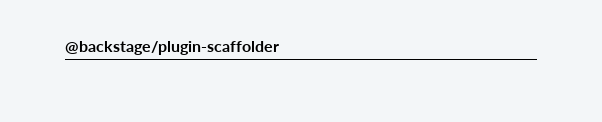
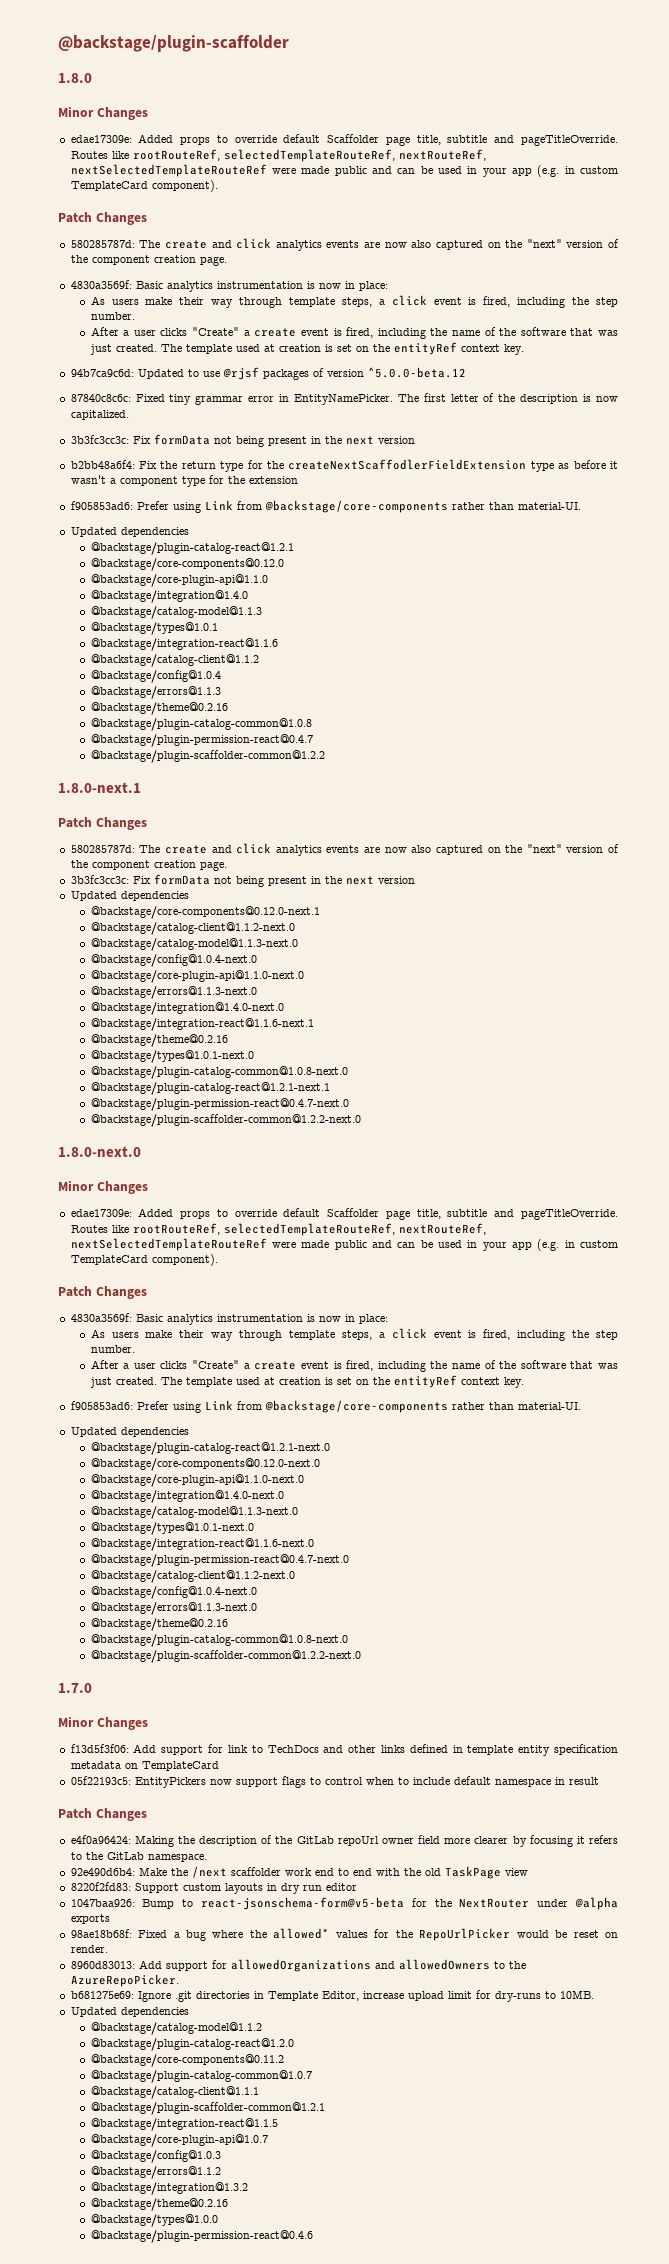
(279, 48) none -> [58,73,92,83] [58,106,148,120] [70,134,618,146] [70,149,486,162] [70,164,619,177] [70,180,218,192] [58,212,147,225] [70,238,619,251] [70,255,227,266] [70,280,388,292] [90,295,618,308] [90,312,135,320] [90,327,619,339] [89,342,524,355] [70,367,466,380] [70,393,619,405] [70,410,129,420] [70,434,415,447] [70,459,618,472] [70,475,298,487] [70,500,581,513] [70,527,189,537] [90,542,294,555] [90,558,284,571] [90,574,268,587] [90,590,248,603] [90,606,262,619] [90,622,218,635] [90,638,278,651] [90,654,259,667] [90,670,221,683] [90,686,221,699] [90,702,228,715] [90,718,312,731] [90,734,313,747] [90,750,325,763] [58,782,141,793] [58,817,147,830] [70,843,619,856] [70,860,227,871] [70,874,415,887] [70,891,189,901] [90,906,320,919] [90,922,295,935] [90,938,298,951] [90,954,257,967] [90,970,304,983] [90,986,257,999] [90,1002,284,1015] [90,1018,314,1031] [90,1034,228,1047] [90,1050,254,1063] [90,1066,348,1079] [90,1082,330,1095] [90,1098,349,1111] [90,1114,361,1127] [58,1146,141,1157] [58,1180,148,1194] [70,1208,618,1220] [70,1223,486,1236] [70,1238,619,1251] [70,1254,218,1266] [58,1286,147,1299] [70,1313,388,1325] [90,1328,618,1341] [90,1345,135,1353] [90,1360,619,1372] [89,1375,524,1388] [70,1400,581,1413] [70,1427,189,1437] [90,1442,330,1455] [90,1458,320,1471] [90,1474,304,1487] [90,1490,284,1503] [90,1506,298,1519] [90,1522,254,1535] [90,1538,314,1551] [90,1554,349,1567] [90,1570,295,1583] [90,1586,257,1599] [90,1602,257,1615] [90,1618,228,1631] [90,1634,348,1647] [90,1650,361,1663] [58,1683,92,1693] [58,1716,148,1730] [70,1744,619,1756] [70,1761,219,1771] [70,1776,599,1788] [58,1808,147,1821] [70,1835,619,1847] [70,1852,207,1862] [70,1866,528,1879] [70,1882,357,1894] [70,1897,618,1910] [70,1914,110,1924] [70,1928,618,1941] [70,1945,108,1953] [70,1959,526,1972] [70,1974,179,1987] [70,1990,594,2002] [70,2007,189,2017] [90,2022,262,2035] [90,2038,294,2051] [90,2054,284,2067] [90,2070,312,2083] [90,2086,259,2099] [90,2102,325,2115] [90,2118,278,2131] [90,2134,268,2147] [90,2150,221,2163] [90,2166,221,2179] [90,2182,248,2195] [90,2198,228,2211] [90,2214,218,2227] [90,2230,313,2243] // 1.8.0 // Minor Changes // edae17309e: Added props to override default Scaffolder page title, subtitle and pageTitleOverride. Routes like rootRouteRef, selectedTemplateRouteRef, nextRouteRef, nextSelectedTemplateRouteRef were made public and can be used in your app (e.g. in custom TemplateCard component). // Patch Changes // 580285787d: The create and click analytics events are now also captured on the "next" version of the component creation page. // 4830a3569f: Basic analytics instrumentation is now in place: // As users make their way through template steps, a click event is fired, including the step number. // After a user clicks "Create" a create event is fired, including the name of the software that was just created. The template used at creation is set on the entityRef context key. // 94b7ca9c6d: Updated to use @rjsf packages of version ^5.0.0-beta.12 // 87840c8c6c: Fixed tiny grammar error in EntityNamePicker. The first letter of the description is now capitalized. // 3b3fc3cc3c: Fix formData not being present in the next version // b2bb48a6f4: Fix the return type for the createNextScaffodlerFieldExtension type as before it wasn't a component type for the extension // f905853ad6: Prefer using Link from @backstage/core-components rather than material-UI. // Updated dependencies // @backstage/plugin-catalog-react@1.2.1 // @backstage/core-components@0.12.0 // @backstage/core-plugin-api@1.1.0 // @backstage/integration@1.4.0 // @backstage/catalog-model@1.1.3 // @backstage/types@1.0.1 // @backstage/integration-react@1.1.6 // @backstage/catalog-client@1.1.2 // @backstage/config@1.0.4 // @backstage/errors@1.1.3 // @backstage/theme@0.2.16 // @backstage/plugin-catalog-common@1.0.8 // @backstage/plugin-permission-react@0.4.7 // @backstage/plugin-scaffolder-common@1.2.2 // 1.8.0-next.1 // Patch Changes // 580285787d: The create and click analytics events are now also captured on the "next" version of the component creation page. // 3b3fc3cc3c: Fix formData not being present in the next version // Updated dependencies // @backstage/core-components@0.12.0-next.1 // @backstage/catalog-client@1.1.2-next.0 // @backstage/catalog-model@1.1.3-next.0 // @backstage/config@1.0.4-next.0 // @backstage/core-plugin-api@1.1.0-next.0 // @backstage/errors@1.1.3-next.0 // @backstage/integration@1.4.0-next.0 // @backstage/integration-react@1.1.6-next.1 // @backstage/theme@0.2.16 // @backstage/types@1.0.1-next.0 // @backstage/plugin-catalog-common@1.0.8-next.0 // @backstage/plugin-catalog-react@1.2.1-next.1 // @backstage/plugin-permission-react@0.4.7-next.0 // @backstage/plugin-scaffolder-common@1.2.2-next.0 // 1.8.0-next.0 // Minor Changes // edae17309e: Added props to override default Scaffolder page title, subtitle and pageTitleOverride. Routes like rootRouteRef, selectedTemplateRouteRef, nextRouteRef, nextSelectedTemplateRouteRef were made public and can be used in your app (e.g. in custom TemplateCard component). // Patch Changes // 4830a3569f: Basic analytics instrumentation is now in place: // As users make their way through template steps, a click event is fired, including the step number. // After a user clicks "Create" a create event is fired, including the name of the software that was just created. The template used at creation is set on the entityRef context key. // f905853ad6: Prefer using Link from @backstage/core-components rather than material-UI. // Updated dependencies // @backstage/plugin-catalog-react@1.2.1-next.0 // @backstage/core-components@0.12.0-next.0 // @backstage/core-plugin-api@1.1.0-next.0 // @backstage/integration@1.4.0-next.0 // @backstage/catalog-model@1.1.3-next.0 // @backstage/types@1.0.1-next.0 // @backstage/integration-react@1.1.6-next.0 // @backstage/plugin-permission-react@0.4.7-next.0 // @backstage/catalog-client@1.1.2-next.0 // @backstage/config@1.0.4-next.0 // @backstage/errors@1.1.3-next.0 // @backstage/theme@0.2.16 // @backstage/plugin-catalog-common@1.0.8-next.0 // @backstage/plugin-scaffolder-common@1.2.2-next.0 // 1.7.0 // Minor Changes // f13d5f3f06: Add support for link to TechDocs and other links defined in template entity specification metadata on TemplateCard // 05f22193c5: EntityPickers now support flags to control when to include default namespace in result // Patch Changes // e4f0a96424: Making the description of the GitLab repoUrl owner field more clearer by focusing it refers to the GitLab namespace. // 92e490d6b4: Make the /next scaffolder work end to end with the old TaskPage view // 8220f2fd83: Support custom layouts in dry run editor // 1047baa926: Bump to react-jsonschema-form@v5-beta for the NextRouter under @alpha exports // 98ae18b68f: Fixed a bug where the allowed* values for the RepoUrlPicker would be reset on render. // 8960d83013: Add support for allowedOrganizations and allowedOwners to the AzureRepoPicker. // b681275e69: Ignore .git directories in Template Editor, increase upload limit for dry-runs to 10MB. // Updated dependencies // @backstage/catalog-model@1.1.2 // @backstage/plugin-catalog-react@1.2.0 // @backstage/core-components@0.11.2 // @backstage/plugin-catalog-common@1.0.7 // @backstage/catalog-client@1.1.1 // @backstage/plugin-scaffolder-common@1.2.1 // @backstage/integration-react@1.1.5 // @backstage/core-plugin-api@1.0.7 // @backstage/config@1.0.3 // @backstage/errors@1.1.2 // @backstage/integration@1.3.2 // @backstage/theme@0.2.16 // @backstage/types@1.0.0 // @backstage/plugin-permission-react@0.4.6

